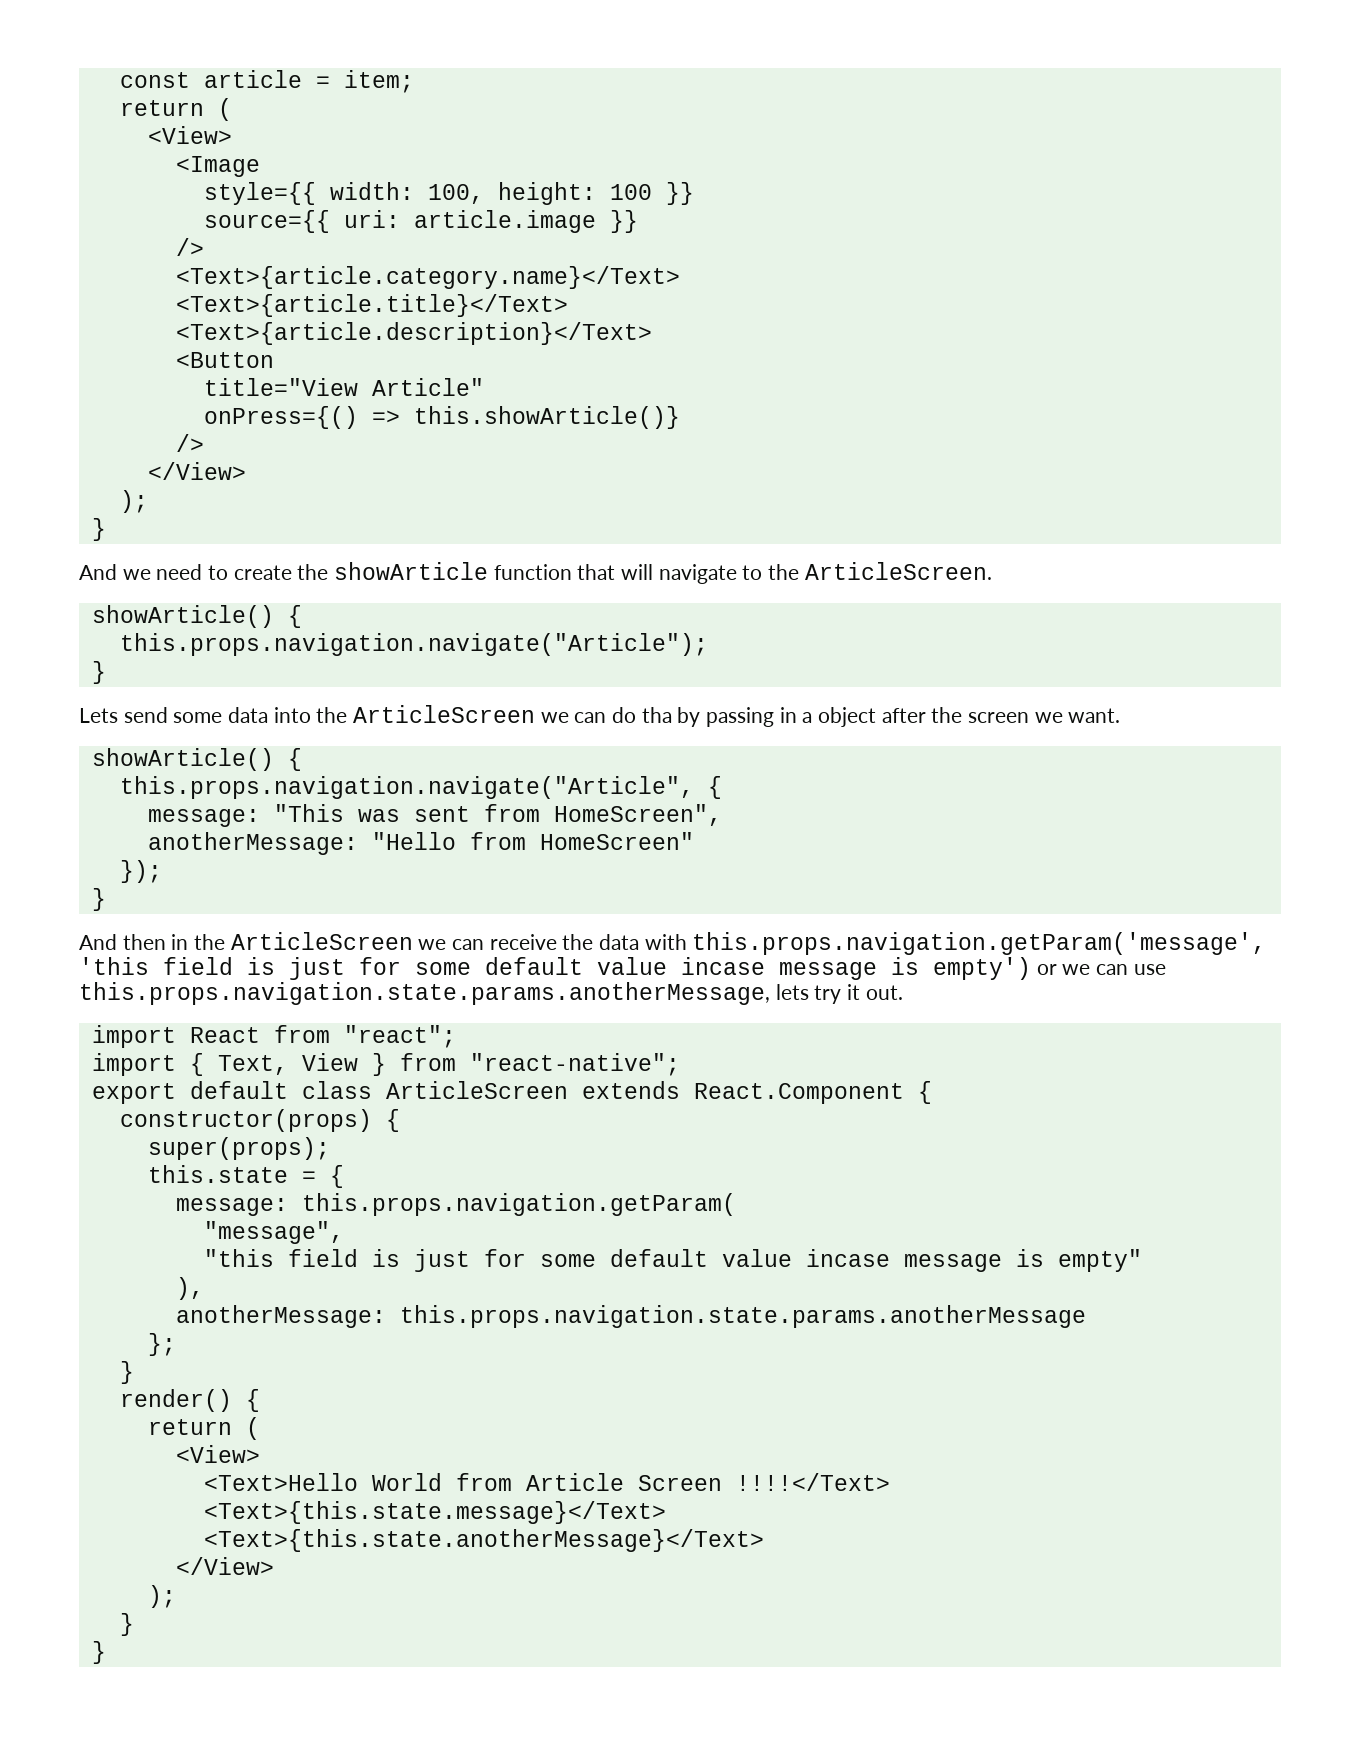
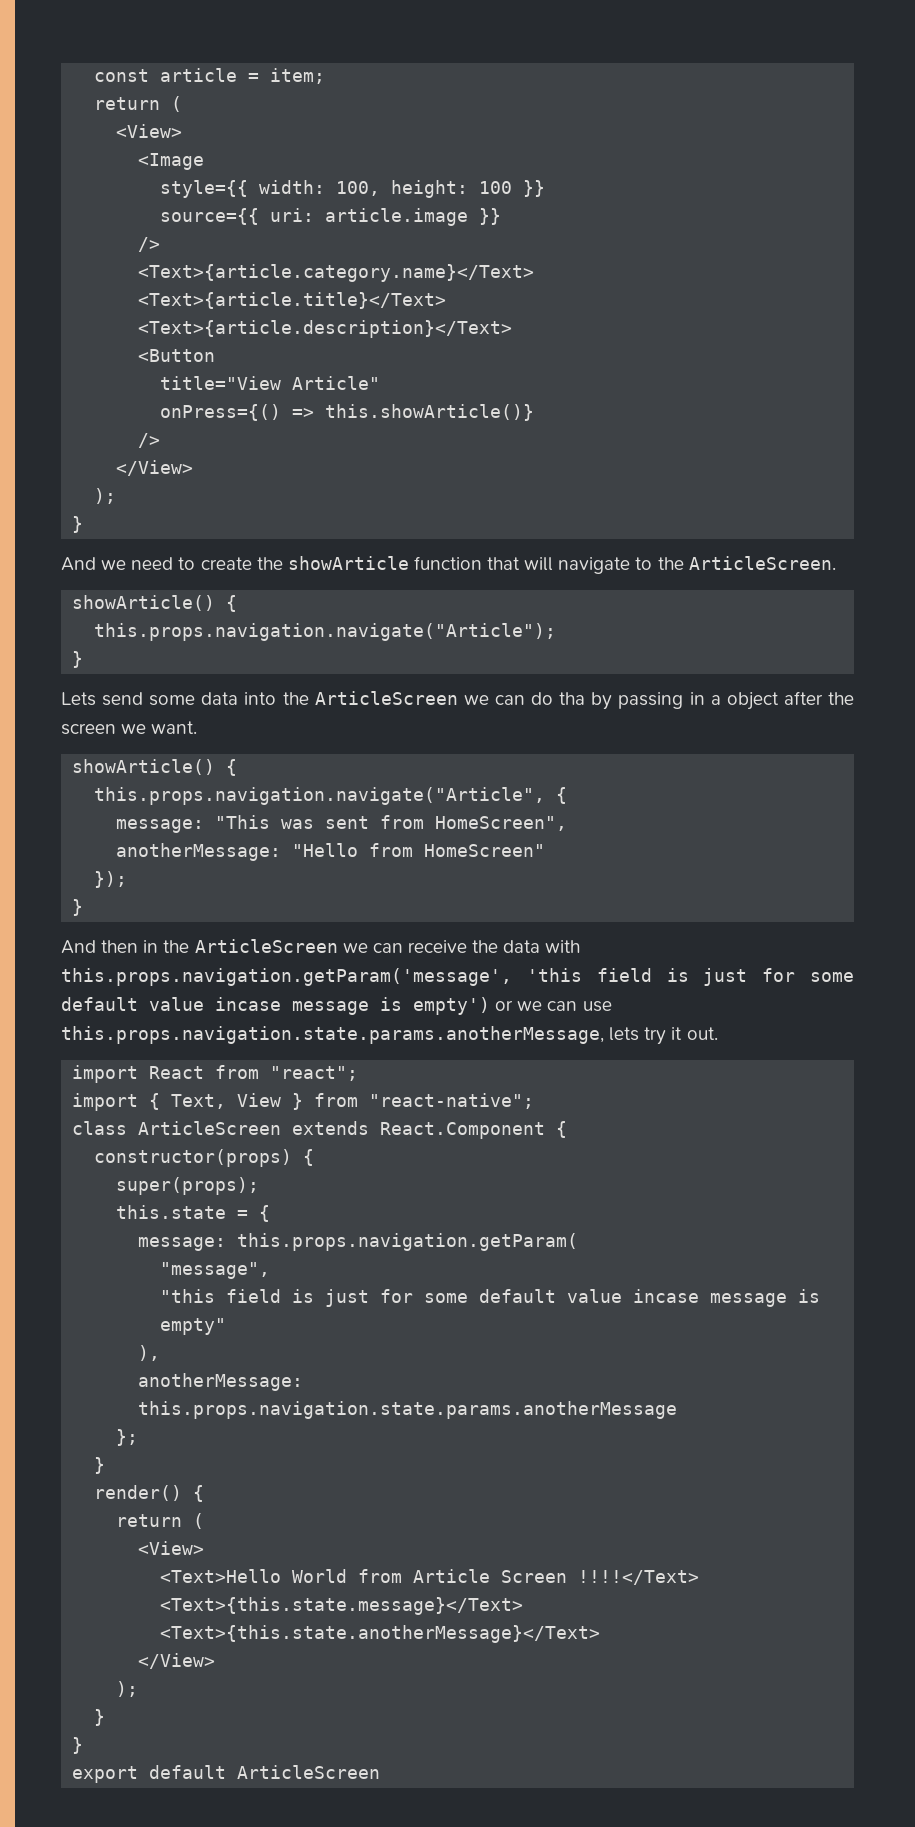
[91,1081,288,1104] export default -> (535, 1101) none
(106, 1652) none -> [72,1765,381,1783] // export default ArticleScreen

